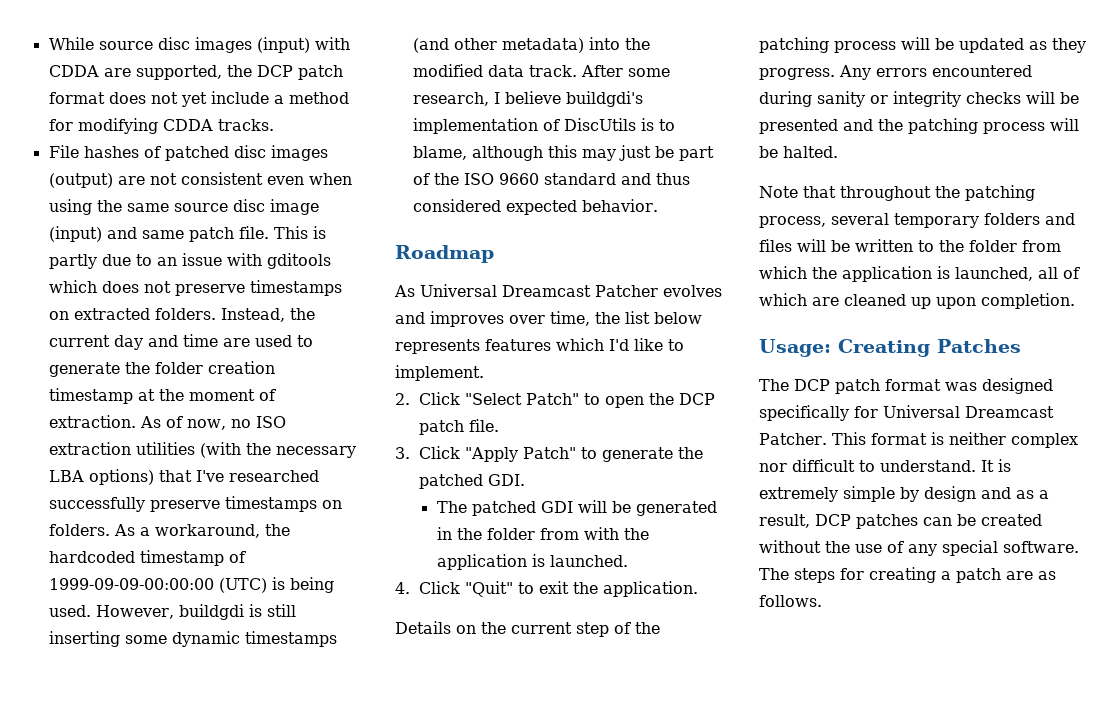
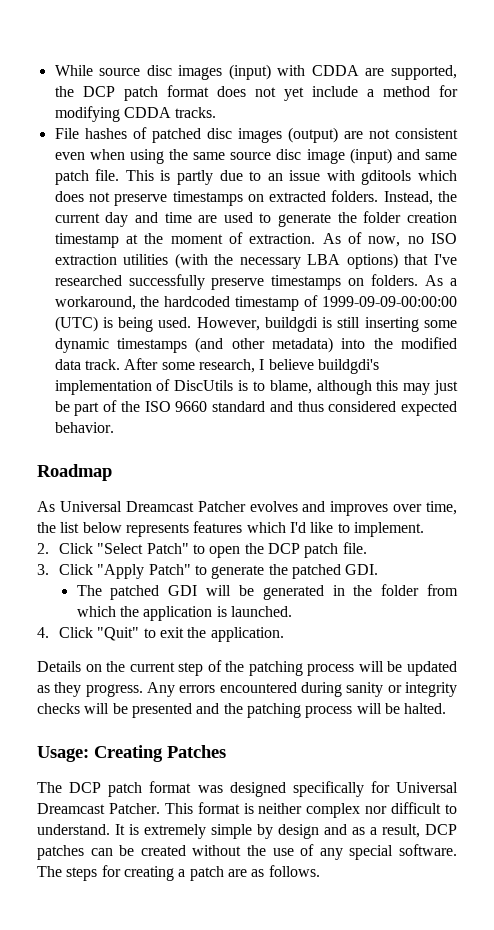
[583,527,619,540] with -> [76,606,116,617] which
[759,185,1035,201] [759,213,1075,228] [759,239,1061,252] [759,266,1080,282] [759,293,1075,309] // Note that throughout the patching process, several temporary folders and files will be written to the folder from which the application is launched, all of which are cleaned up upon completion. -> (447, 708) none

